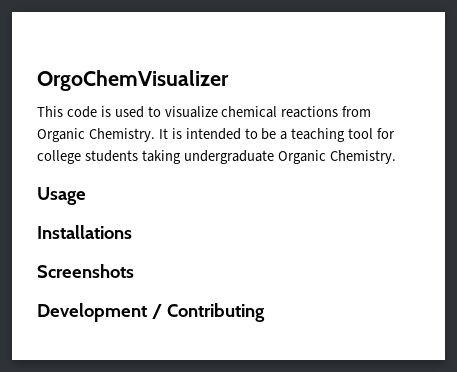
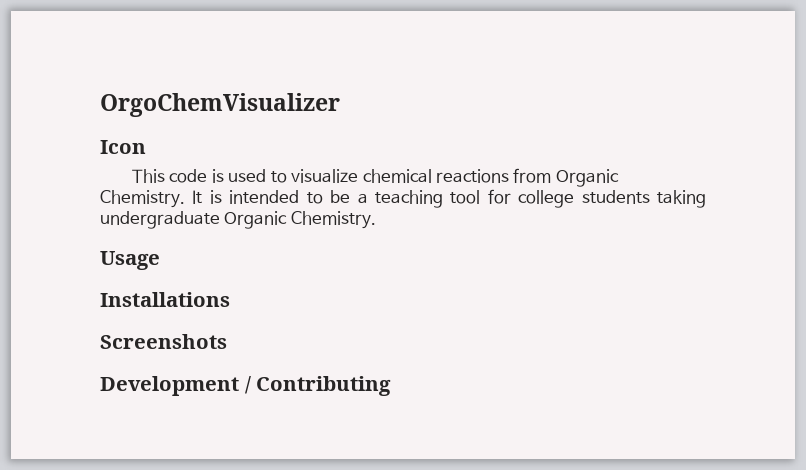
(229, 80) none -> [100,140,146,154] // Icon

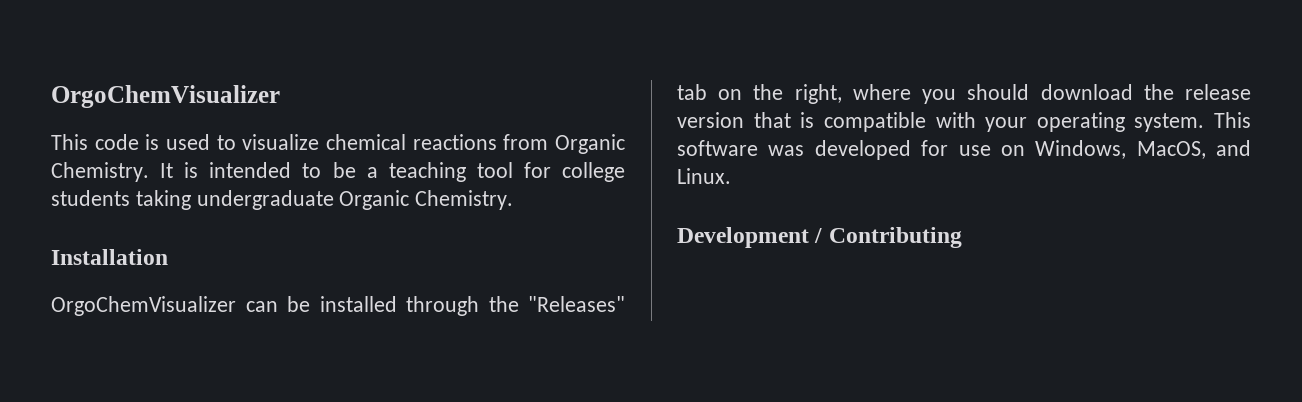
[100,93,340,117] [100,140,146,154] OrgoChemVisualizer // Icon -> [51,85,280,108] OrgoChemVisualizer
[100,251,160,270] [100,292,230,307] [100,334,227,349] Usage // Installations // Screenshots -> [51,249,168,265] [51,296,625,316] [677,84,1251,104] [677,112,1251,132] [677,140,1251,160] [677,168,731,184] Installation // OrgoChemVisualizer can be installed through the "Releases" tab on the right, where you should download the release version that is compatible with your operating system. This software was developed for use on Windows, MacOS, and Linux.

